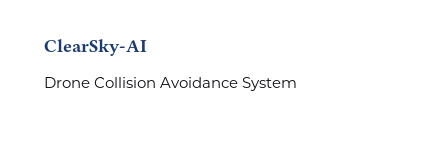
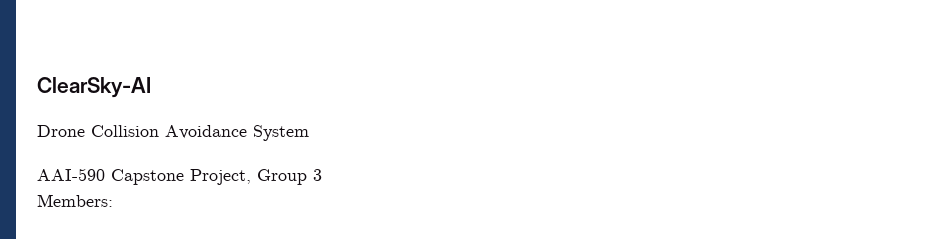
(298, 84) none -> [37,168,322,185] [37,194,113,207] // AAI-590 Capstone Project, Group 3 // Members:

